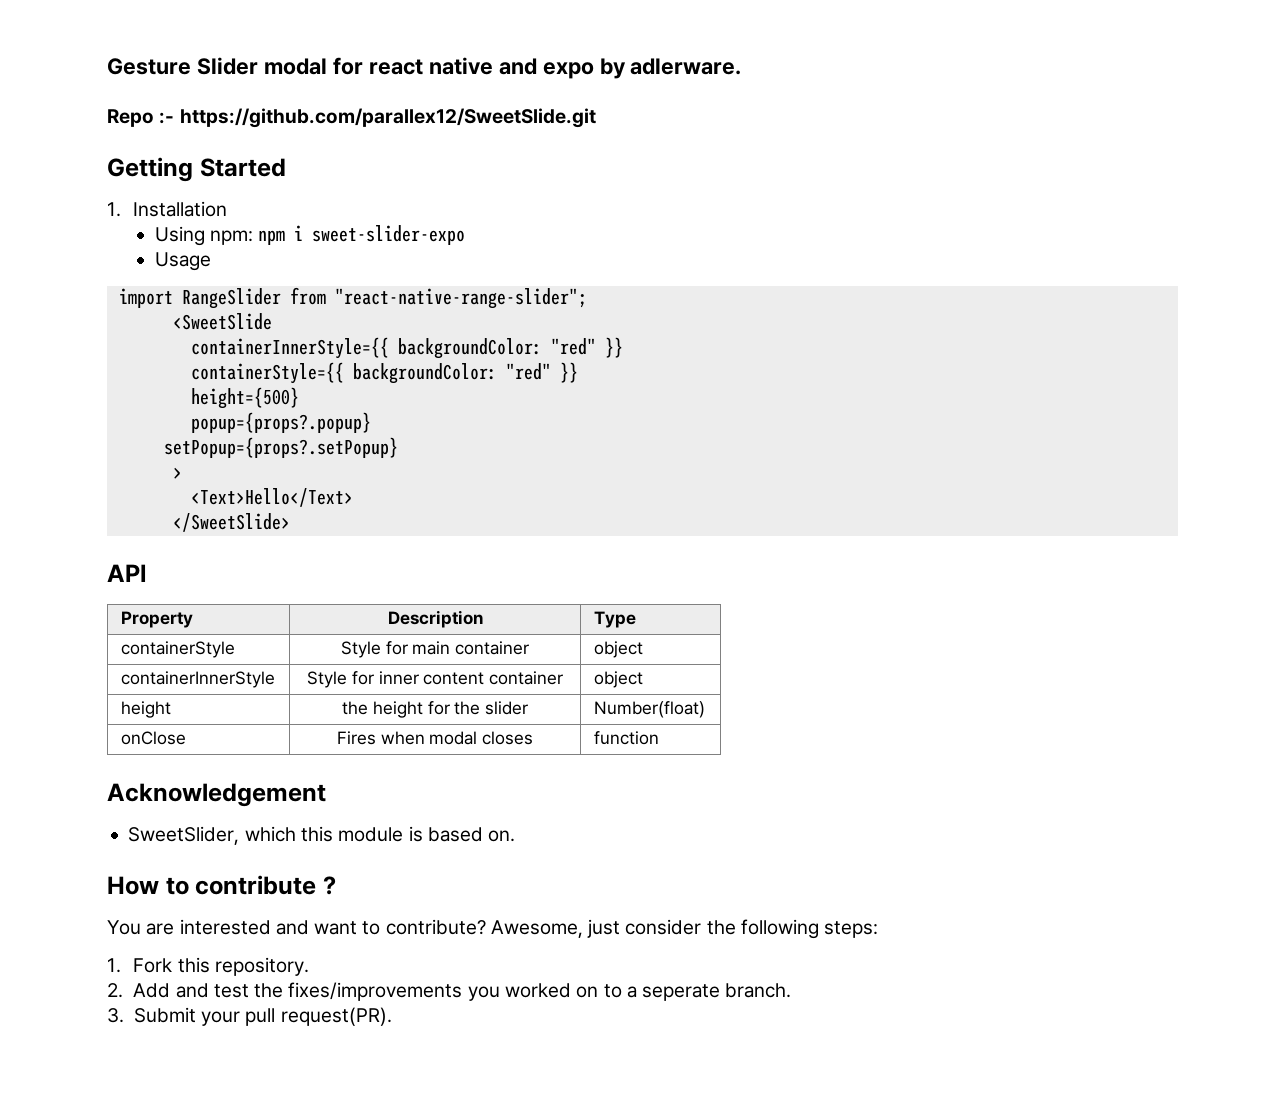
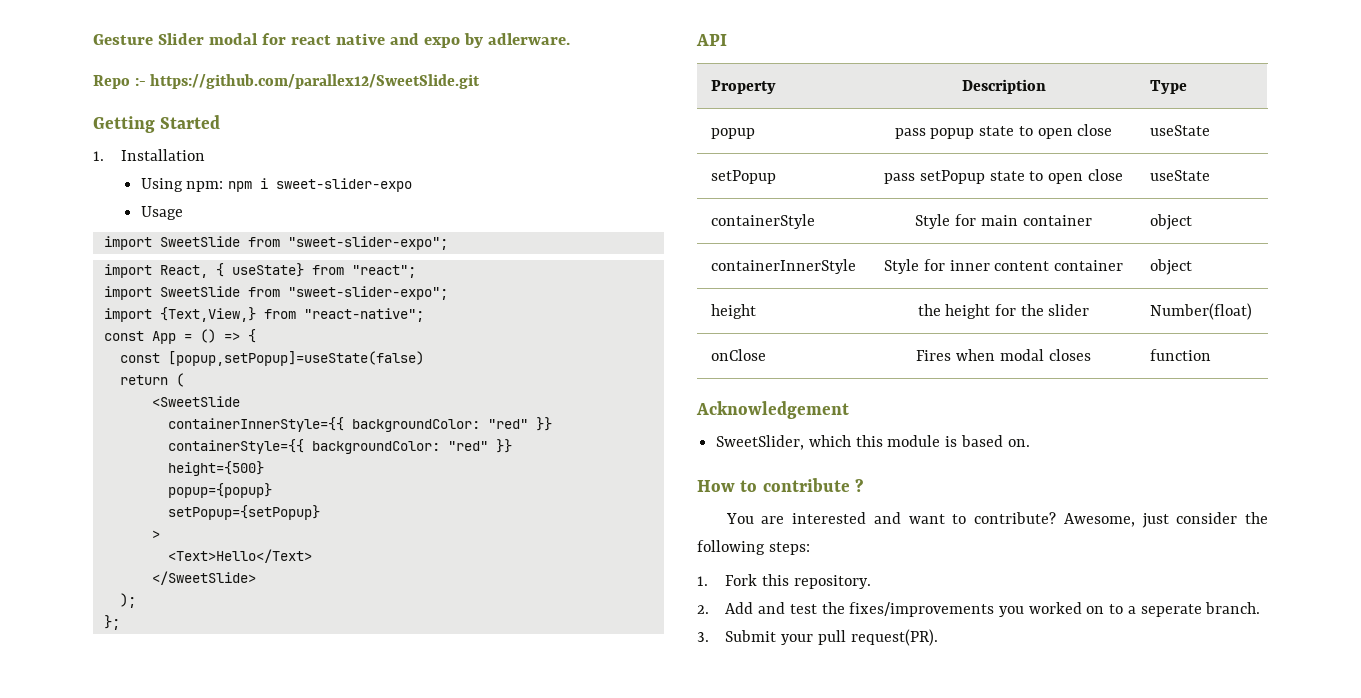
[181,287,587,309] RangeSlider from "react-native-range-slider"; -> [159,236,448,250] [103,263,416,278] [103,286,448,300] [103,307,424,322] [103,329,256,344] [119,351,424,366] [119,373,184,387] SweetSlide from "sweet-slider-expo"; // import React, { useState} from "react"; // import SweetSlide from "sweet-slider-expo"; // import {Text,View,} from "react-native"; // const App = () => { // const [popup,setPopup]=useState(false) // return (
[190,412,371,433] [163,437,398,458] popup={props?.popup} // setPopup={props?.setPopup} -> [167,483,272,498] [167,505,320,520] popup={popup} // setPopup={setPopup}
(290, 522) none -> [119,593,136,608] [103,615,120,630] // ); // };
(636, 619) none -> [710,128,755,139] [894,124,1113,139] [1149,125,1210,136] [710,170,776,184] [884,169,1123,184] [1149,170,1210,181] // popup | pass popup state to open close | useState // setPopup | pass setPopup state to open close | useState

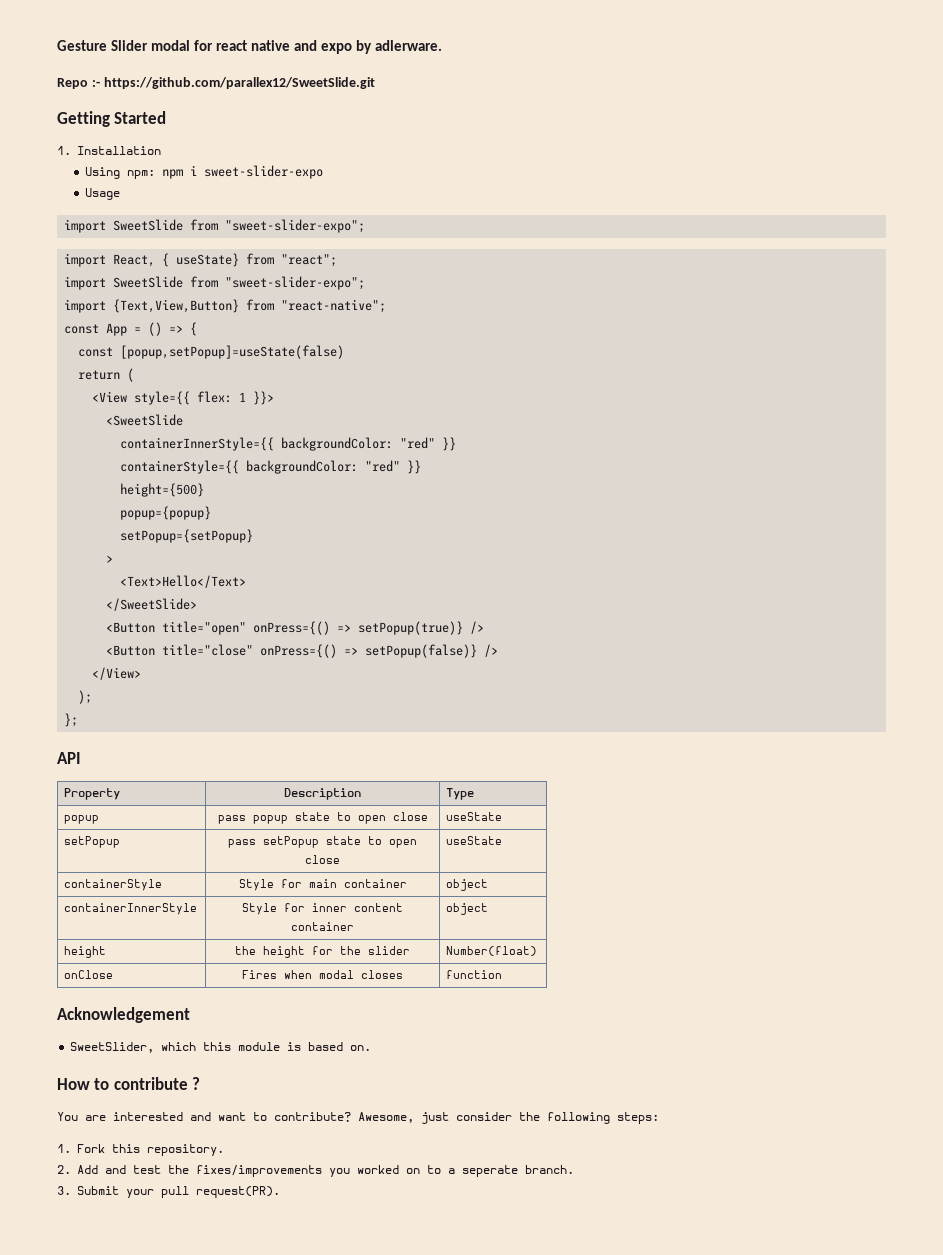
[159,307,256,322] {Text,View,} -> [113,299,240,313] {Text,View,Button}
(184, 380) none -> [92,391,275,405] // <View style={{ flex: 1 }}>
(256, 578) none -> [106,621,485,635] [106,644,499,658] [92,667,142,680] // <Button title="open" onPress={() => setPopup(true)} /> // <Button title="close" onPress={() => setPopup(false)} /> // </View>

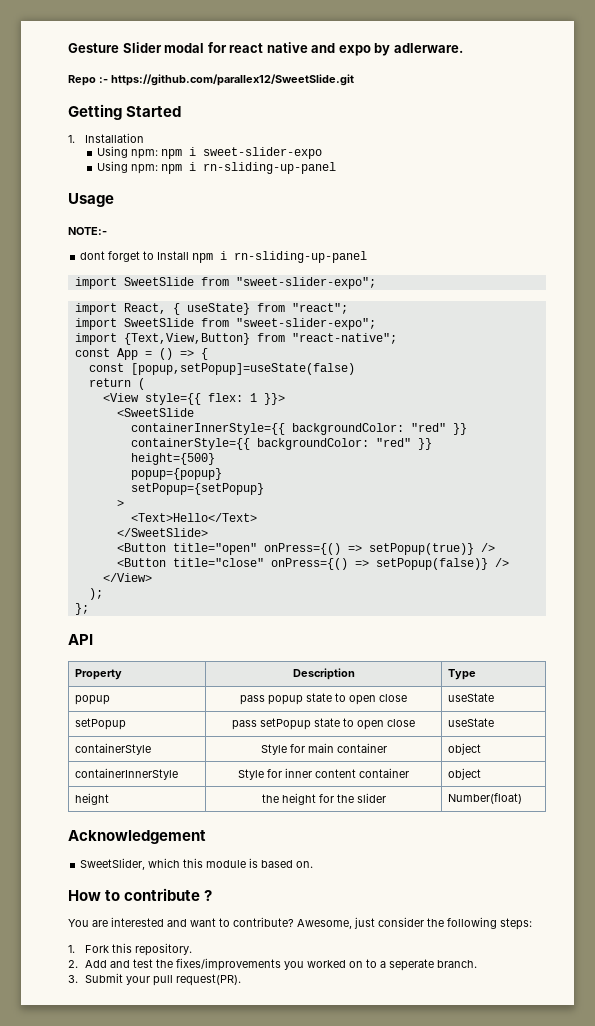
[85,188,121,200] Usage -> [97,161,337,174] [68,193,114,207] [68,227,107,235] [80,251,368,263] Using npm: npm i rn-sliding-up-panel // Usage // NOTE:- // dont forget to Install npm i rn-sliding-up-panel
[64,970,114,979] [242,970,403,979] [446,970,503,979] // onClose | Fires when modal closes | function -> (523, 798) none

